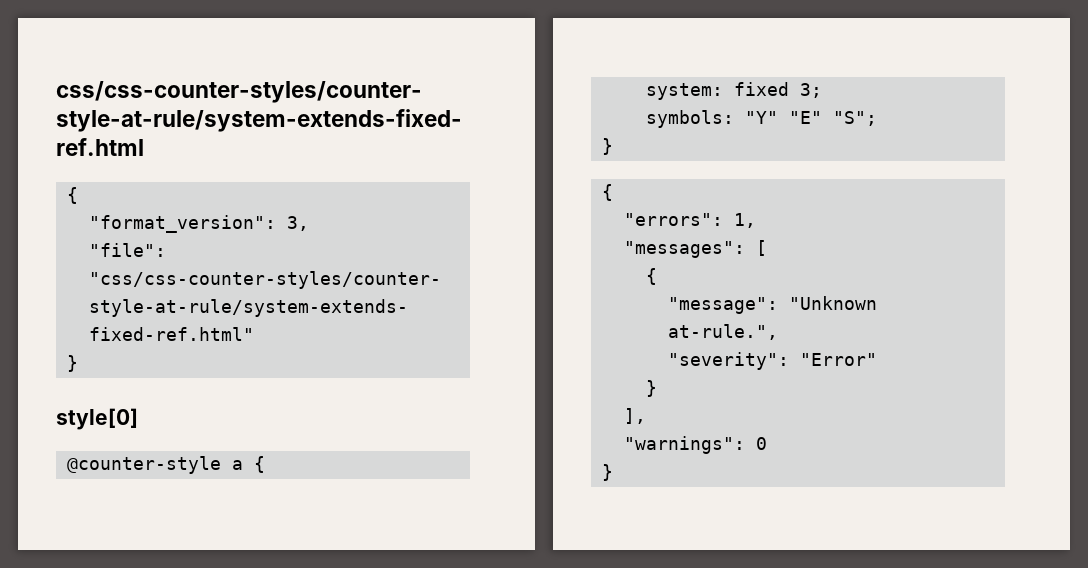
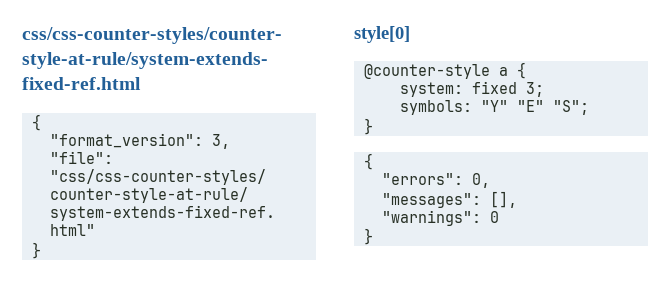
[733,213,756,228] 1, -> [472,173,491,188] 0,
[755,240,767,256] [645,268,657,285] [667,296,877,314] [667,324,778,340] [667,352,877,370] [645,380,657,397] [623,408,646,424] [ // { // "message": "Unknown at-rule.", // "severity": "Error" // } // ], -> [490,191,518,208] [],

